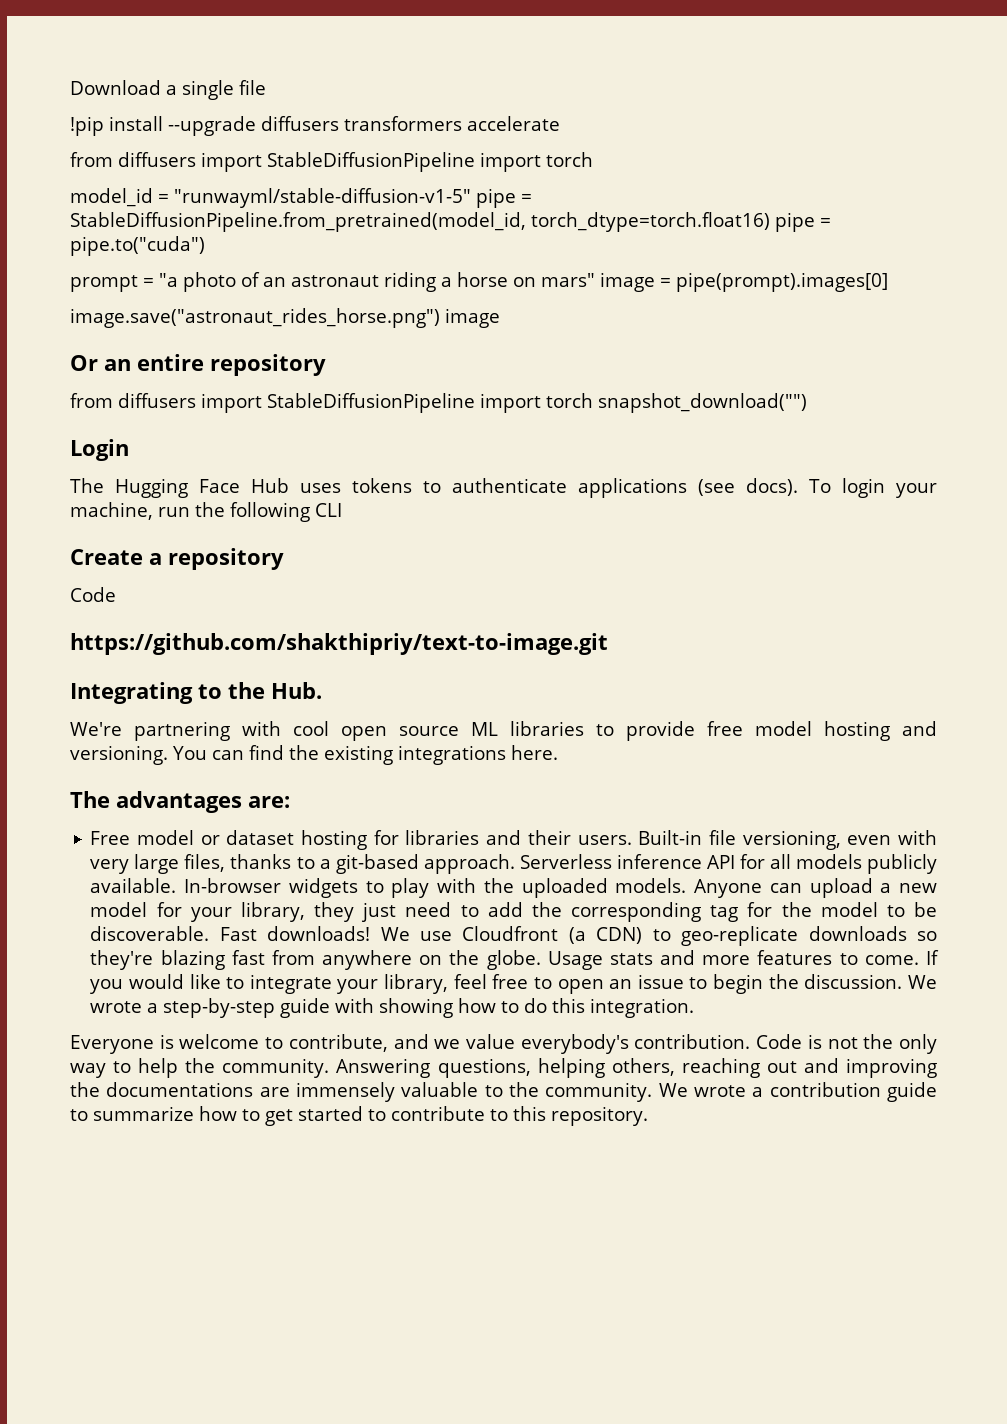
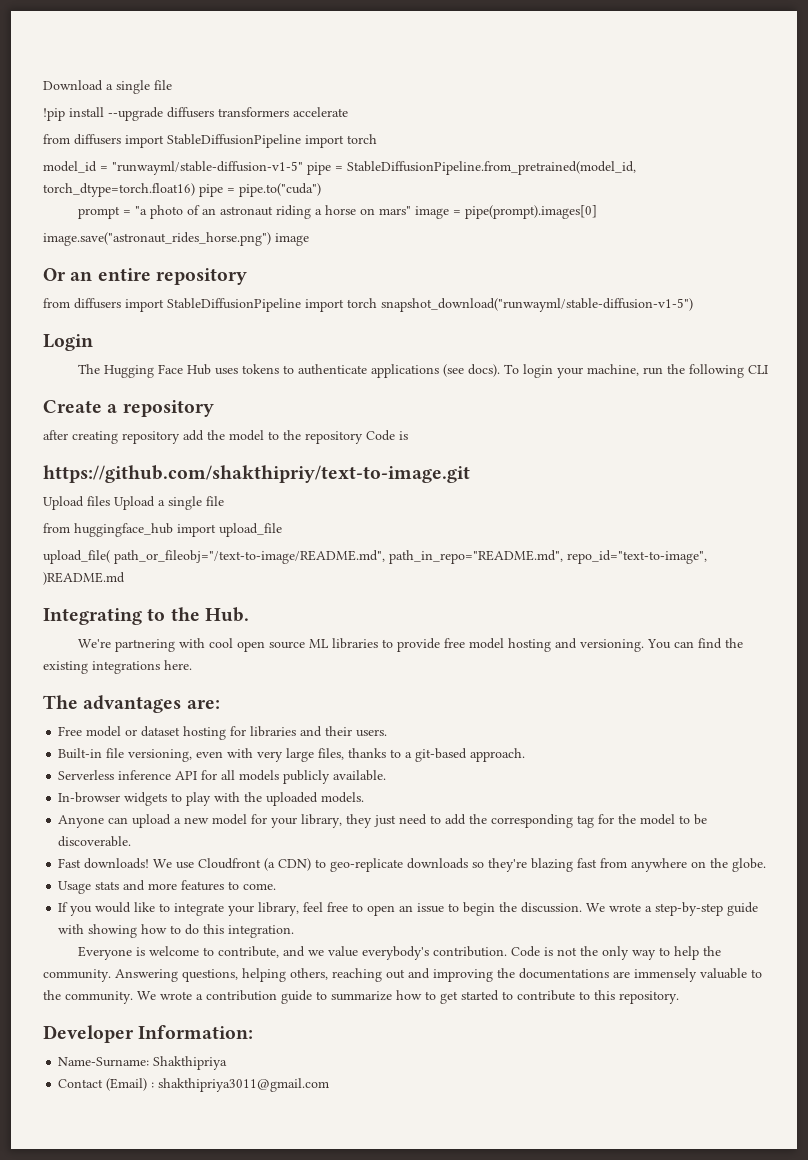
[598,393,807,413] snapshot_download("") -> [381,298,693,312] snapshot_download("runwayml/stable-diffusion-v1-5")
[70,587,116,602] Code -> [43,430,408,444] after creating repository add the model to the repository Code is
(608, 644) none -> [43,496,224,510] [43,523,282,537] [43,550,707,564] [43,572,125,585] // Upload files Upload a single file // from huggingface_hub import upload_file // upload_file( path_or_fileobj="/text-to-image/README.md", path_in_repo="README.md", repo_id="text-to-image", )README.md
(632, 840) none -> (388, 733) //
(515, 864) none -> (526, 755) //
(177, 885) none -> (387, 775) //
(687, 885) none -> (365, 797) //
(210, 933) none -> (132, 841) //
(541, 960) none -> (767, 865) //
(919, 960) none -> (277, 886) //
(648, 1116) none -> [43,1025,254,1043] [58,1056,228,1070] [58,1078,330,1092] // Developer Information: // Name-Surname: Shakthipriya // Contact (Email) : shakthipriya3011@gmail.com

